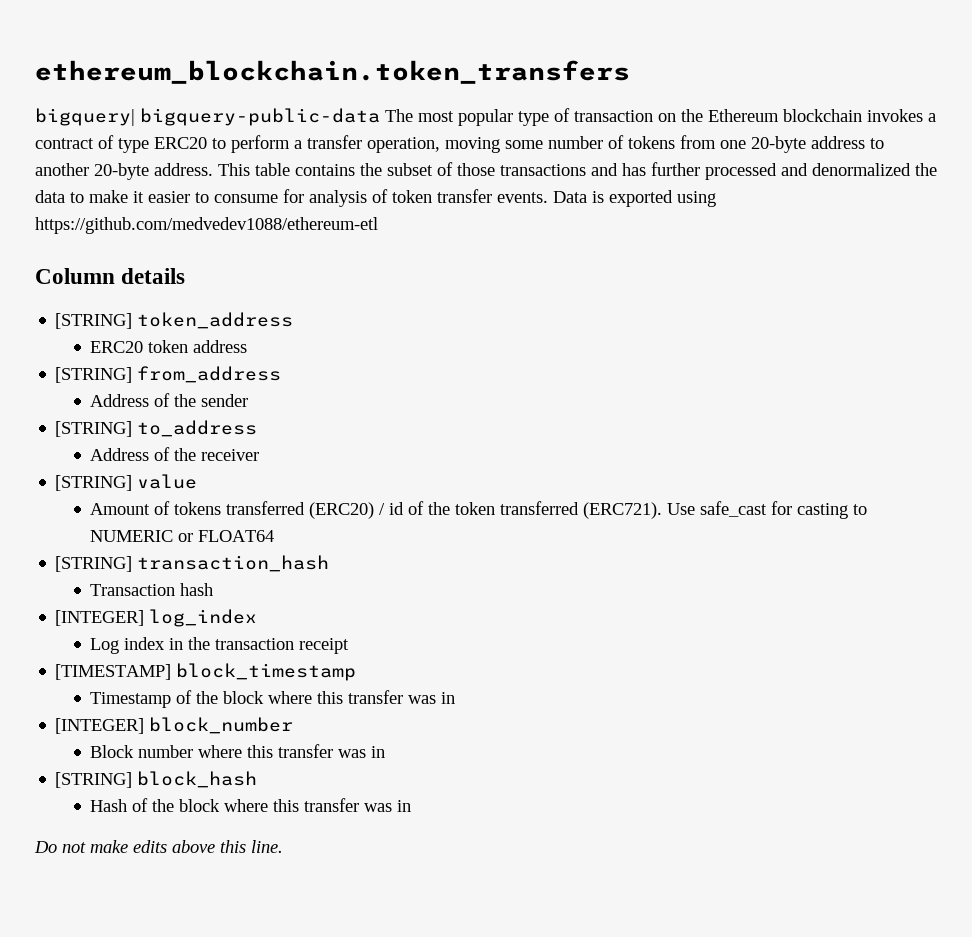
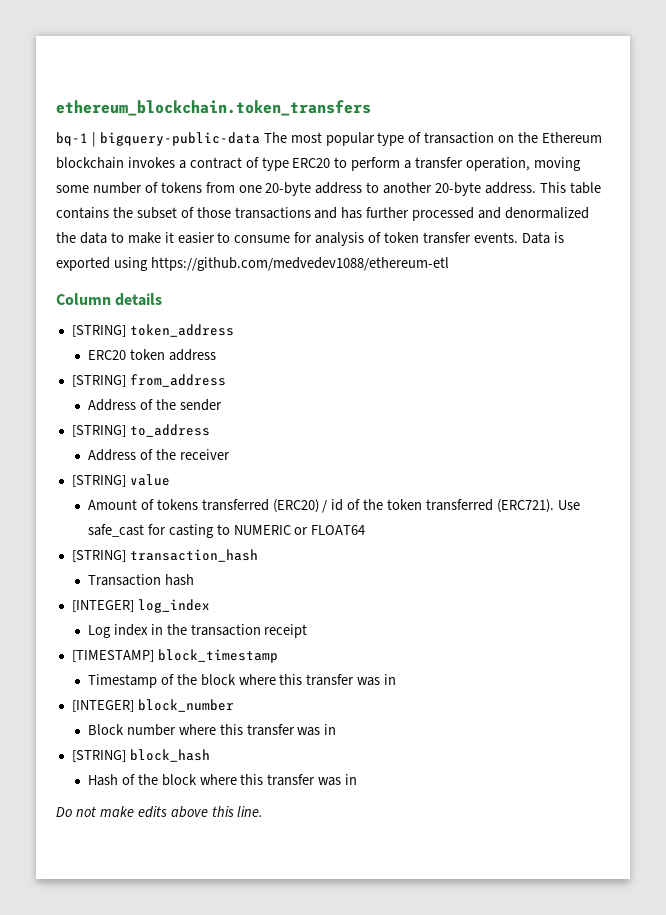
[35,108,135,126] bigquery| -> [56,132,96,147] bq-1 |

